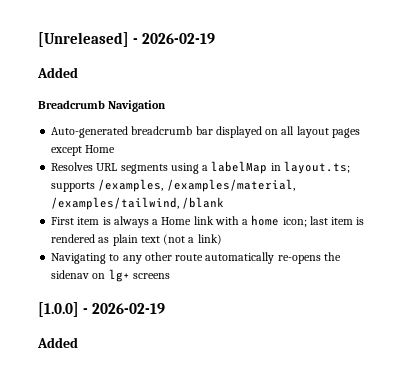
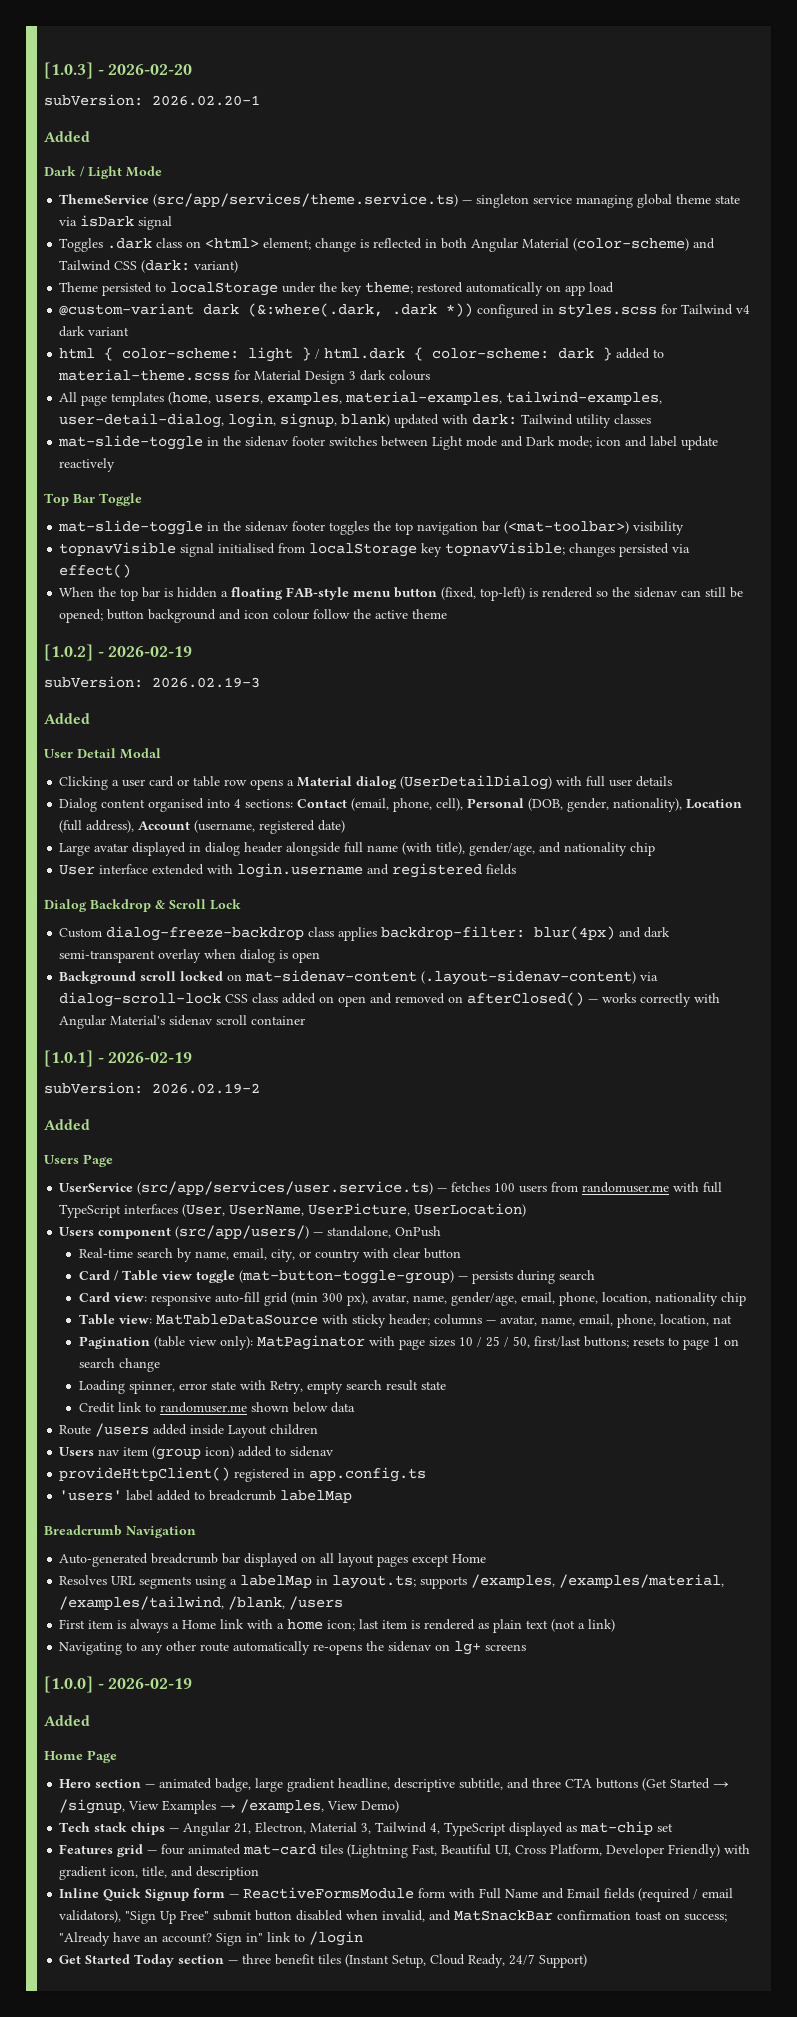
[38,32,216,47] [37,67,78,78] [Unreleased] - 2026-02-19 // Added -> [44,62,193,79] [44,94,260,106] [44,131,90,142] [44,166,162,179] [59,193,741,208] [59,215,173,230] [59,238,716,252] [59,260,239,273] [59,282,615,296] [59,303,751,318] [59,326,130,337] [59,347,665,362] [58,369,431,384] [59,391,663,406] [59,413,652,428] [58,435,719,450] [59,458,116,472] [44,493,142,506] [58,520,685,535] [59,542,691,557] [59,564,132,578] [59,587,744,601] [59,609,448,623] [44,644,193,661] [44,676,260,688] [44,713,90,724] [44,748,161,759] [59,775,673,790] [59,798,743,812] [59,820,346,834] [59,842,656,856] [59,863,517,878] [44,899,241,912] [59,926,671,941] [59,949,321,963] [59,970,659,985] [59,992,721,1007] [59,1015,306,1029] [44,1050,193,1067] [44,1082,260,1094] [44,1119,90,1130] [44,1154,113,1167] [59,1181,723,1195] [59,1203,527,1218] [59,1225,442,1239] [78,1248,461,1262] [78,1270,595,1284] [78,1292,746,1306] [78,1314,732,1328] [78,1335,739,1350] [78,1358,160,1372] [78,1380,446,1394] [78,1402,355,1413] [59,1423,319,1438] [59,1446,334,1460] [59,1467,427,1482] [59,1490,353,1503] [1.0.3] - 2026-02-20 // subVersion: 2026.02.20-1 // Added // Dark / Light Mode // ThemeService (src/app/services/theme.service.ts) — singleton service managing global theme state via isDark signal // Toggles .dark class on <html> element; change is reflected in both Angular Material (color-scheme) and Tailwind CSS (dark: variant) // Theme persisted to localStorage under the key theme; restored automatically on app load // @custom-variant dark (&:where(.dark, .dark *)) configured in styles.scss for Tailwind v4 dark variant // html { color-scheme: light } / html.dark { color-scheme: dark } added to material-theme.scss for Material Design 3 dark colours // All page templates (home, users, examples, material-examples, tailwind-examples, user-detail-dialog, login, signup, blank) updated with dark: Tailwind utility classes // mat-slide-toggle in the sidenav footer switches between Light mode and Dark mode; icon and label update reactively // Top Bar Toggle // mat-slide-toggle in the sidenav footer toggles the top navigation bar (<mat-toolbar>) visibility // topnavVisible signal initialised from localStorage key topnavVisible; changes persisted via effect() // When the top bar is hidden a floating FAB-style menu button (fixed, top-left) is rendered so the sidenav can still be opened; button background and icon colour follow the active theme // [1.0.2] - 2026-02-19 // subVersion: 2026.02.19-3 // Added // User Detail Modal // Clicking a user card or table row opens a Material dialog (UserDetailDialog) with full user details // Dialog content organised into 4 sections: Contact (email, phone, cell), Personal (DOB, gender, nationality), Location (full address), Account (username, registered date) // Large avatar displayed in dialog header alongside full name (with title), gender/age, and nationality chip // User interface extended with login.username and registered fields // Dialog Backdrop & Scroll Lock // Custom dialog-freeze-backdrop class applies backdrop-filter: blur(4px) and dark semi-transparent overlay when dialog is open // Background scroll locked on mat-sidenav-content (.layout-sidenav-content) via dialog-scroll-lock CSS class added on open and removed on afterClosed() — works correctly with Angular Material's sidenav scroll container // [1.0.1] - 2026-02-19 // subVersion: 2026.02.19-2 // Added // Users Page // UserService (src/app/services/user.service.ts) — fetches 100 users from randomuser.me with full TypeScript interfaces (User, UserName, UserPicture, UserLocation) // Users component (src/app/users/) — standalone, OnPush // Real-time search by name, email, city, or country with clear button // Card / Table view toggle (mat-button-toggle-group) — persists during search // Card view: responsive auto-fill grid (min 300 px), avatar, name, gender/age, email, phone, location, nationality chip // Table view: MatTableDataSource with sticky header; columns — avatar, name, email, phone, location, nat // Pagination (table view only): MatPaginator with page sizes 10 / 25 / 50, first/last buttons; resets to page 1 on search change // Loading spinner, error state with Retry, empty search result state // Credit link to randomuser.me shown below data // Route /users added inside Layout children // Users nav item (group icon) added to sidenav // provideHttpClient() registered in app.config.ts // 'users' label added to breadcrumb labelMap
[182,197,225,209] /blank -> [228,1596,344,1610] /blank, /users
(78, 342) none -> [44,1750,117,1763] [59,1778,730,1792] [59,1799,400,1814] [59,1821,674,1836] [59,1844,751,1858] [59,1866,260,1880] [59,1887,734,1902] [59,1910,728,1924] [59,1931,364,1946] [59,1954,588,1968] // Home Page // Hero section — animated badge, large gradient headline, descriptive subtitle, and three CTA buttons (Get Started → /signup, View Examples → /examples, View Demo) // Tech stack chips — Angular 21, Electron, Material 3, Tailwind 4, TypeScript displayed as mat-chip set // Features grid — four animated mat-card tiles (Lightning Fast, Beautiful UI, Cross Platform, Developer Friendly) with gradient icon, title, and description // Inline Quick Signup form — ReactiveFormsModule form with Full Name and Email fields (required / email validators), "Sign Up Free" submit button disabled when invalid, and MatSnackBar confirmation toast on success; "Already have an account? Sign in" link to /login // Get Started Today section — three benefit tiles (Instant Setup, Cloud Ready, 24/7 Support)

